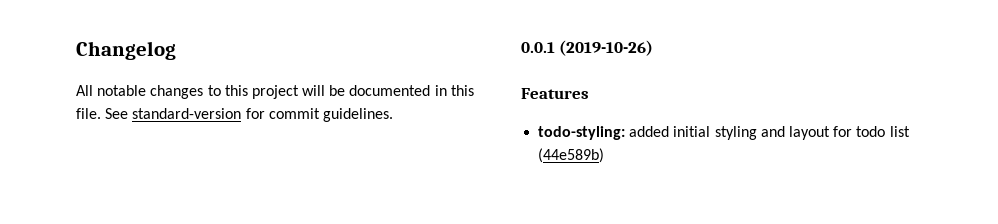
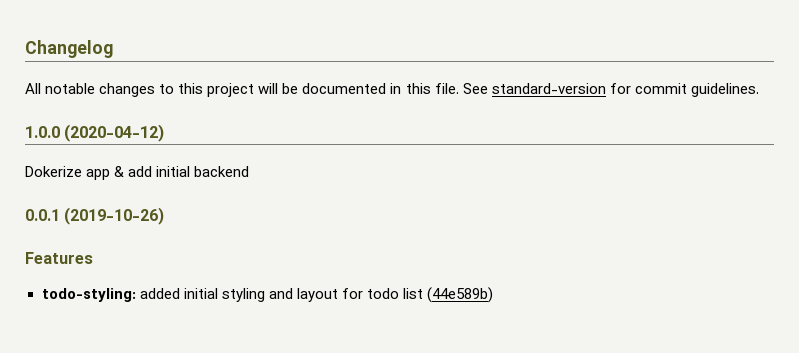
(393, 115) none -> [25,124,165,142] [25,166,250,180] // 1.0.0 (2020-04-12) // Dokerize app & add initial backend

